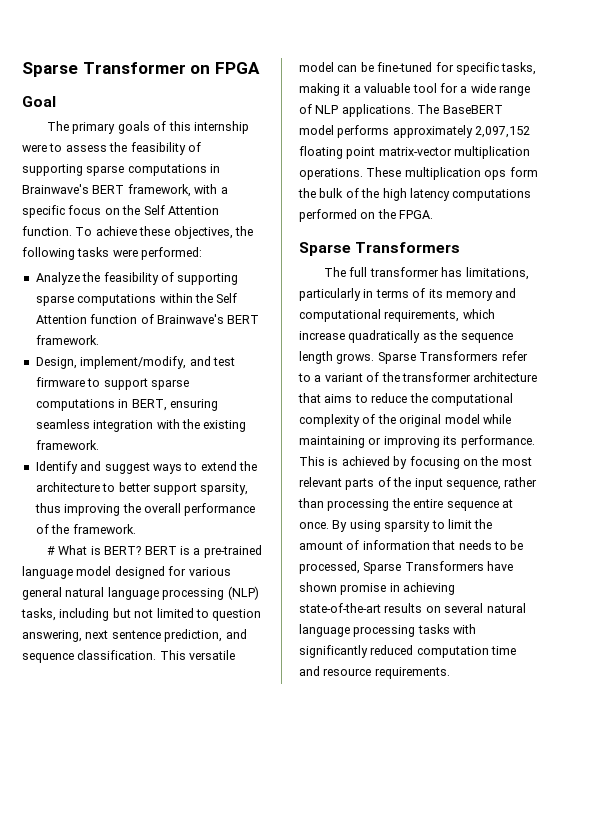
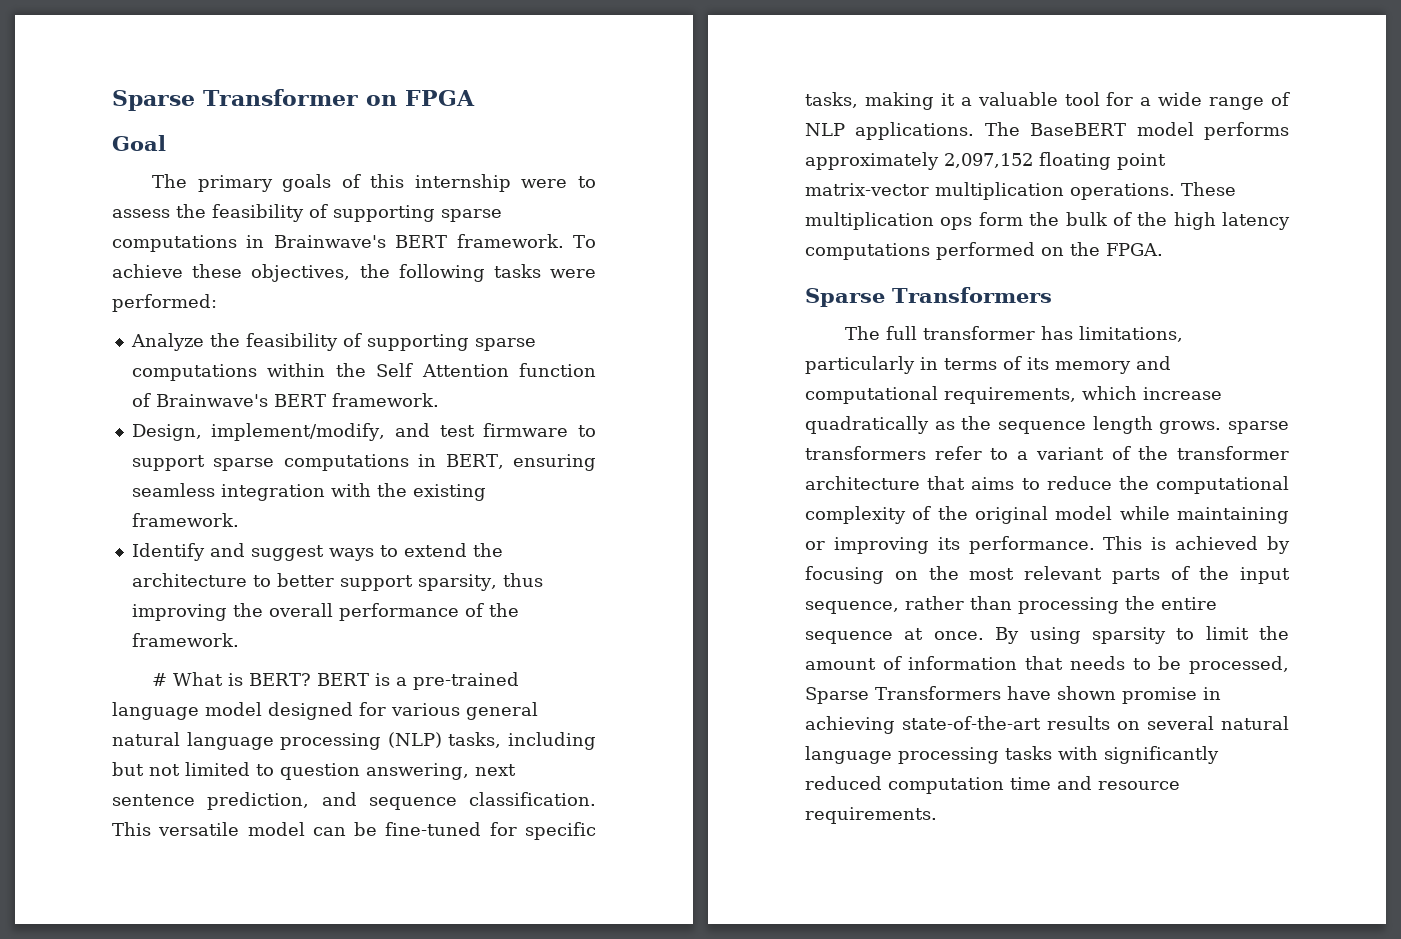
[127,184,228,197] [22,205,219,218] [22,226,72,236] framework, with a specific focus on the Self Attention function. -> [456,234,564,248] framework.
[377,351,499,364] Sparse Transformers -> [1228,421,1289,434] [805,446,926,460] sparse transformers

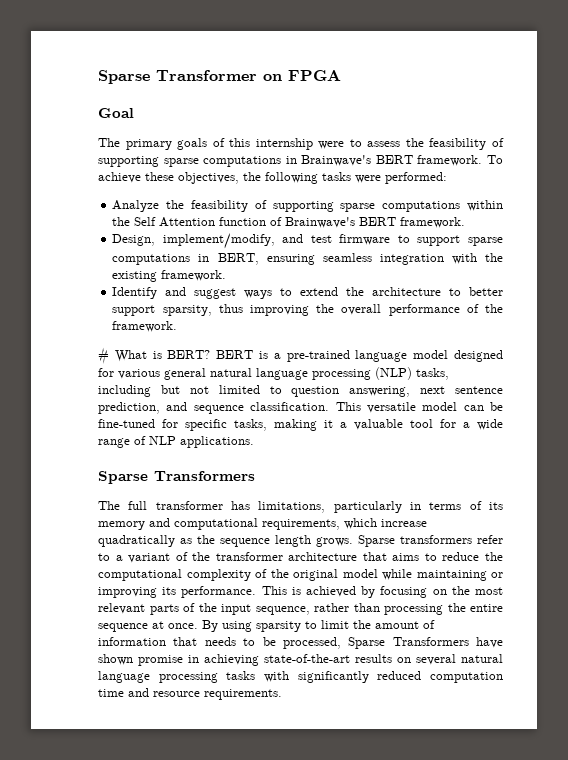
[984,122,1289,140] [805,152,1166,170] [805,182,1236,200] [805,212,1290,230] [805,242,1163,260] The BaseBERT model performs approximately 2,097,152 floating point matrix-vector multiplication operations. These multiplication ops form the bulk of the high latency computations performed on the FPGA. -> (254, 442) none
[1228,421,1289,434] sparse -> [358,535,395,547] Sparse

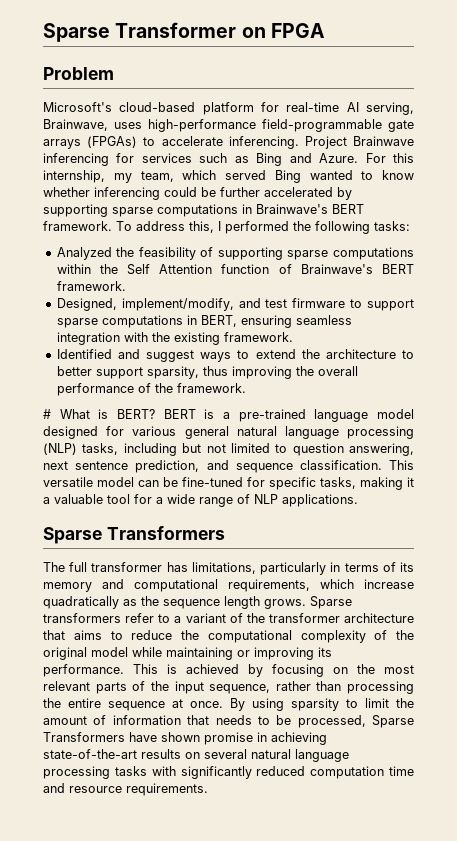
[98,108,134,118] [98,138,504,150] Goal // The primary goals of this internship were to assess the feasibility of -> [43,67,114,80] [43,102,414,115] [43,119,414,132] [43,136,414,149] [43,153,415,166] [43,170,414,183] [43,187,352,200] Problem // Microsoft's cloud-based platform for real-time AI serving, Brainwave, uses high-performance field-programmable gate arrays (FPGAs) to accelerate inferencing. Project Brainwave inferencing for services such as Bing and Azure. For this internship, my team, which served Bing wanted to know whether inferencing could be further accelerated by
[98,172,447,184] [112,200,160,212] achieve these objectives, the following tasks were performed: // Analyze -> [136,221,410,234] [56,247,112,260] address this, I performed the following tasks: // Analyzed
[112,234,156,246] Design, -> [56,298,117,311] Designed,
[112,287,158,299] Identify -> [56,349,112,359] Identified

